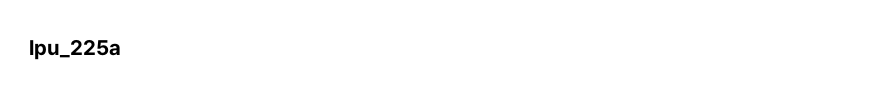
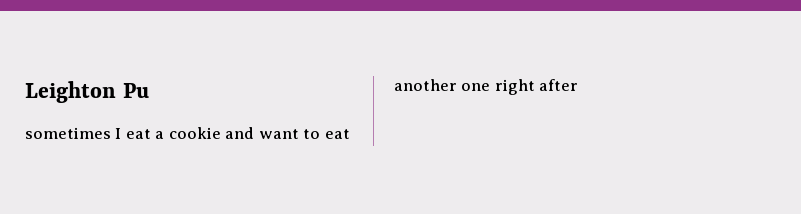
[29,39,121,60] lpu_225a -> [25,81,149,103] [25,127,350,139] [394,79,579,95] Leighton Pu // sometimes I eat a cookie and want to eat another one right after

